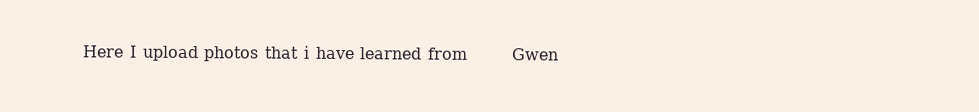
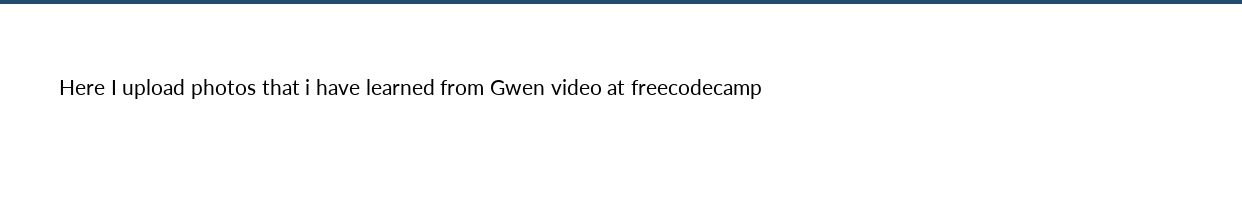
(559, 54) none -> [550,79,763,99] video at freecodecamp

